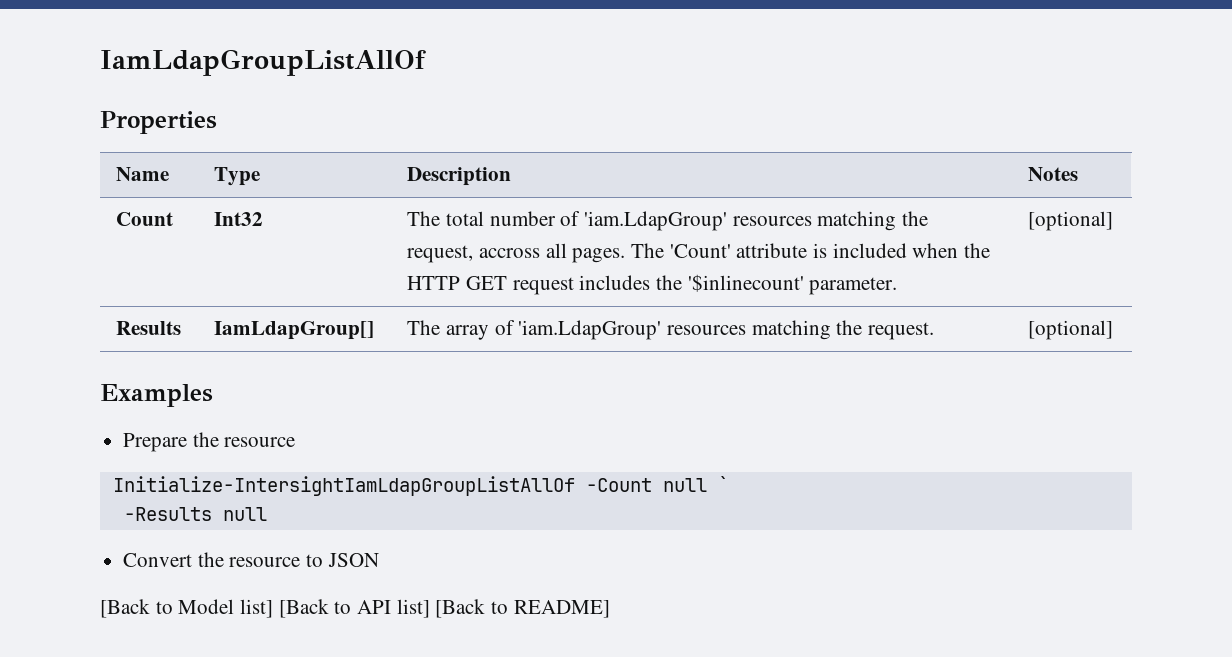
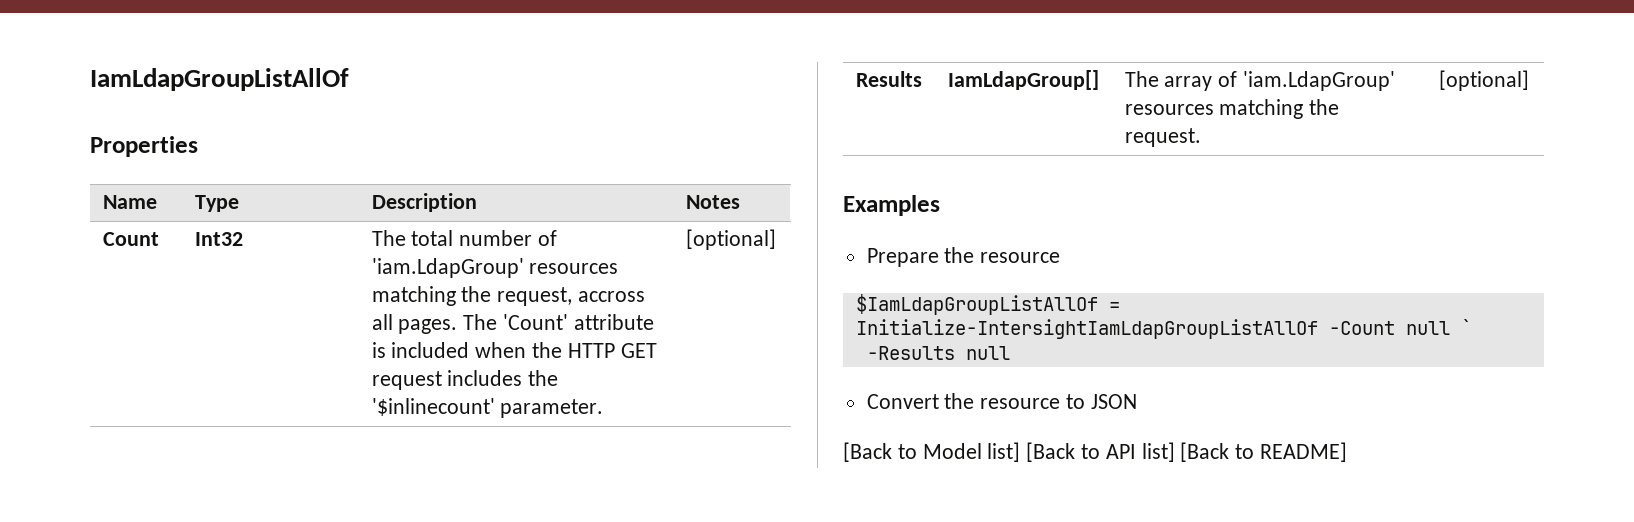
(296, 442) none -> [855,294,1120,315] $IamLdapGroupListAllOf =

